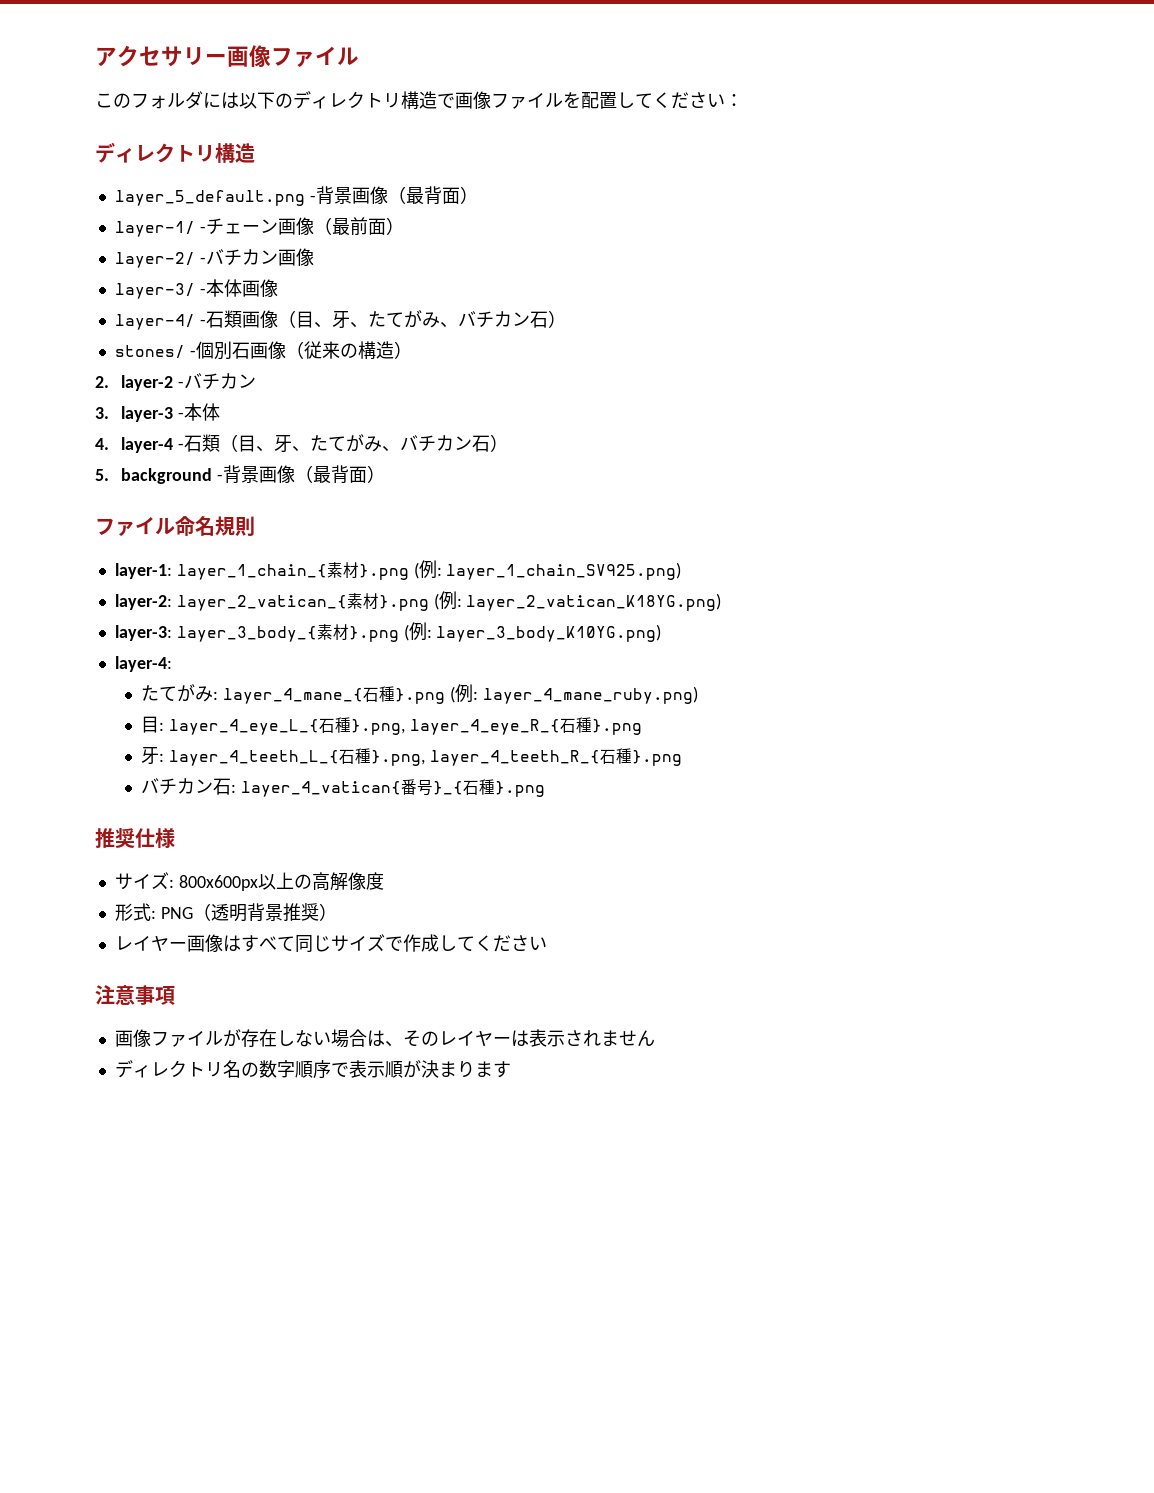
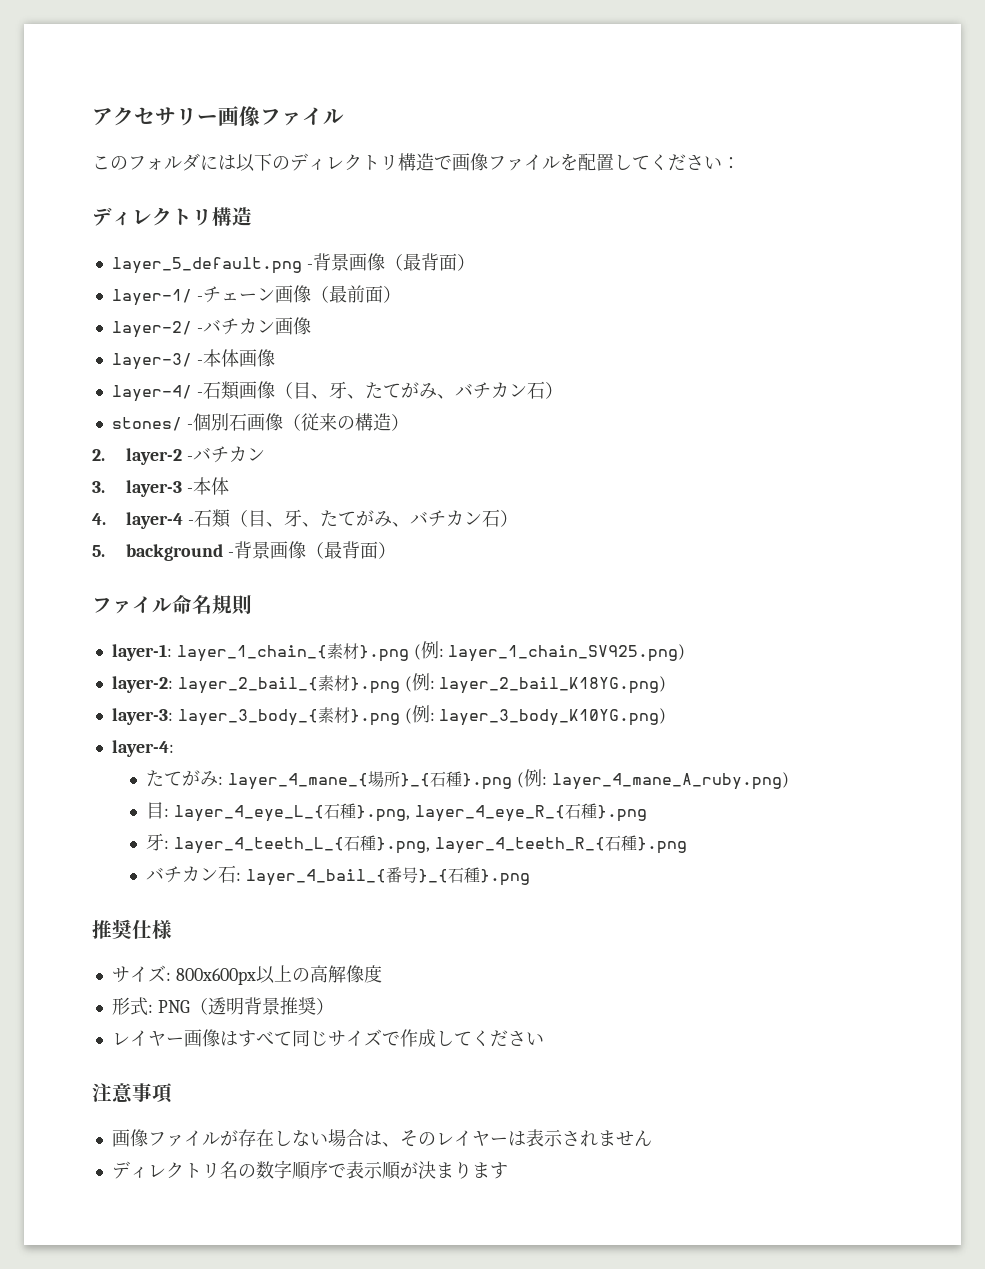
[176,591,722,611] layer_2_vatican_{素材}.png (例: layer_2_vatican_K18YG.png) -> [177,673,667,694] layer_2_bail_{素材}.png (例: layer_2_bail_K18YG.png)
(363, 696) none -> [368,771,431,787] 場所}_{
[482,686,698,704] layer_4_mane_ruby.png) -> [551,772,789,790] layer_4_mane_A_ruby.png)
[240,781,401,797] layer_4_vatican{ -> [246,869,387,886] layer_4_bail_{

